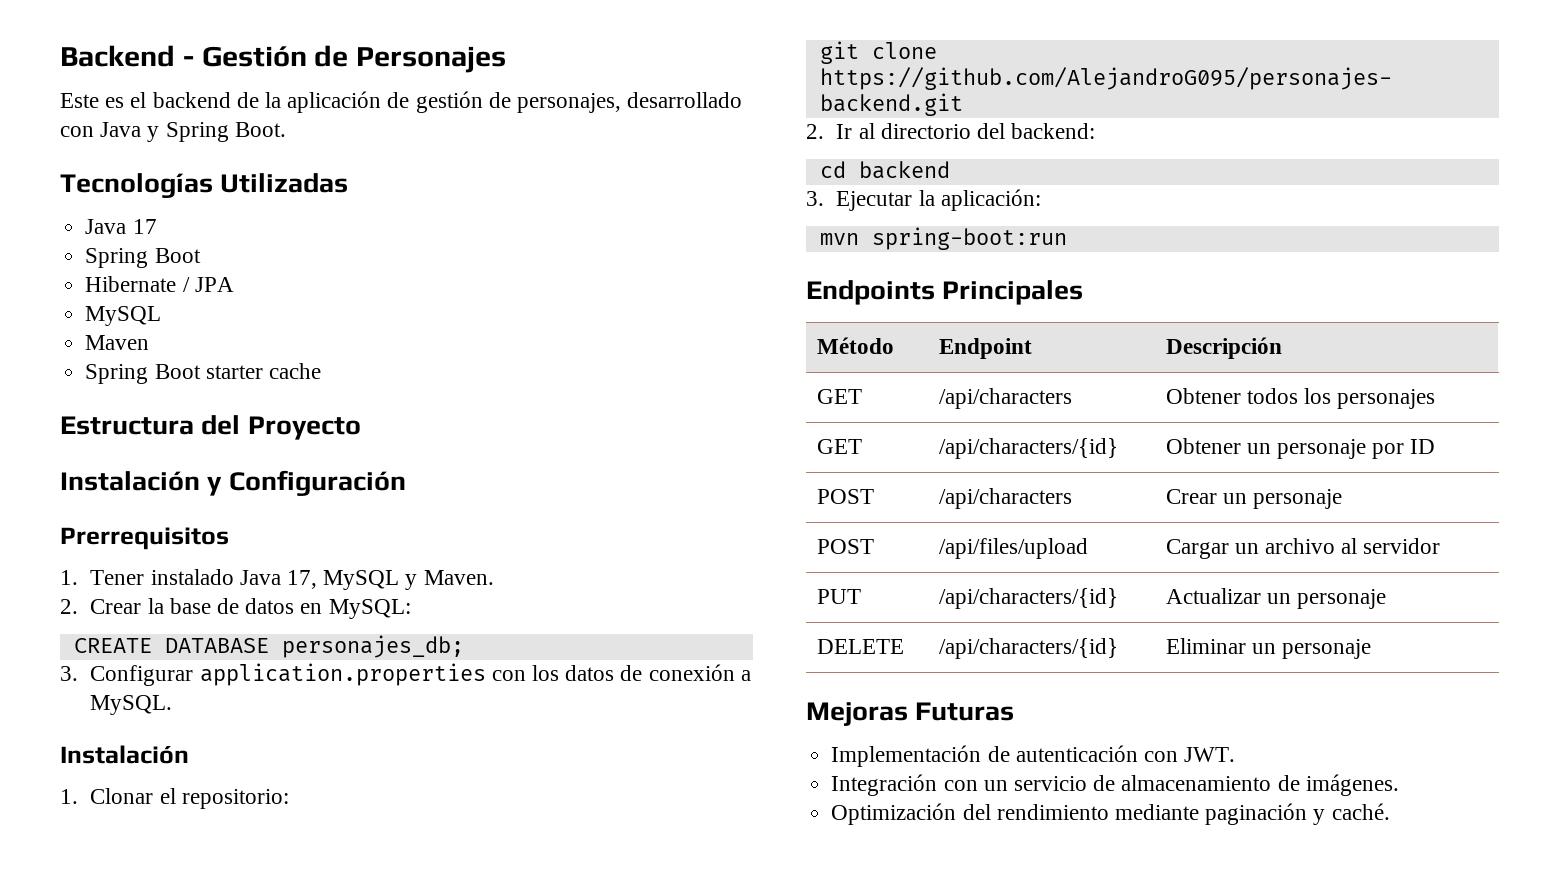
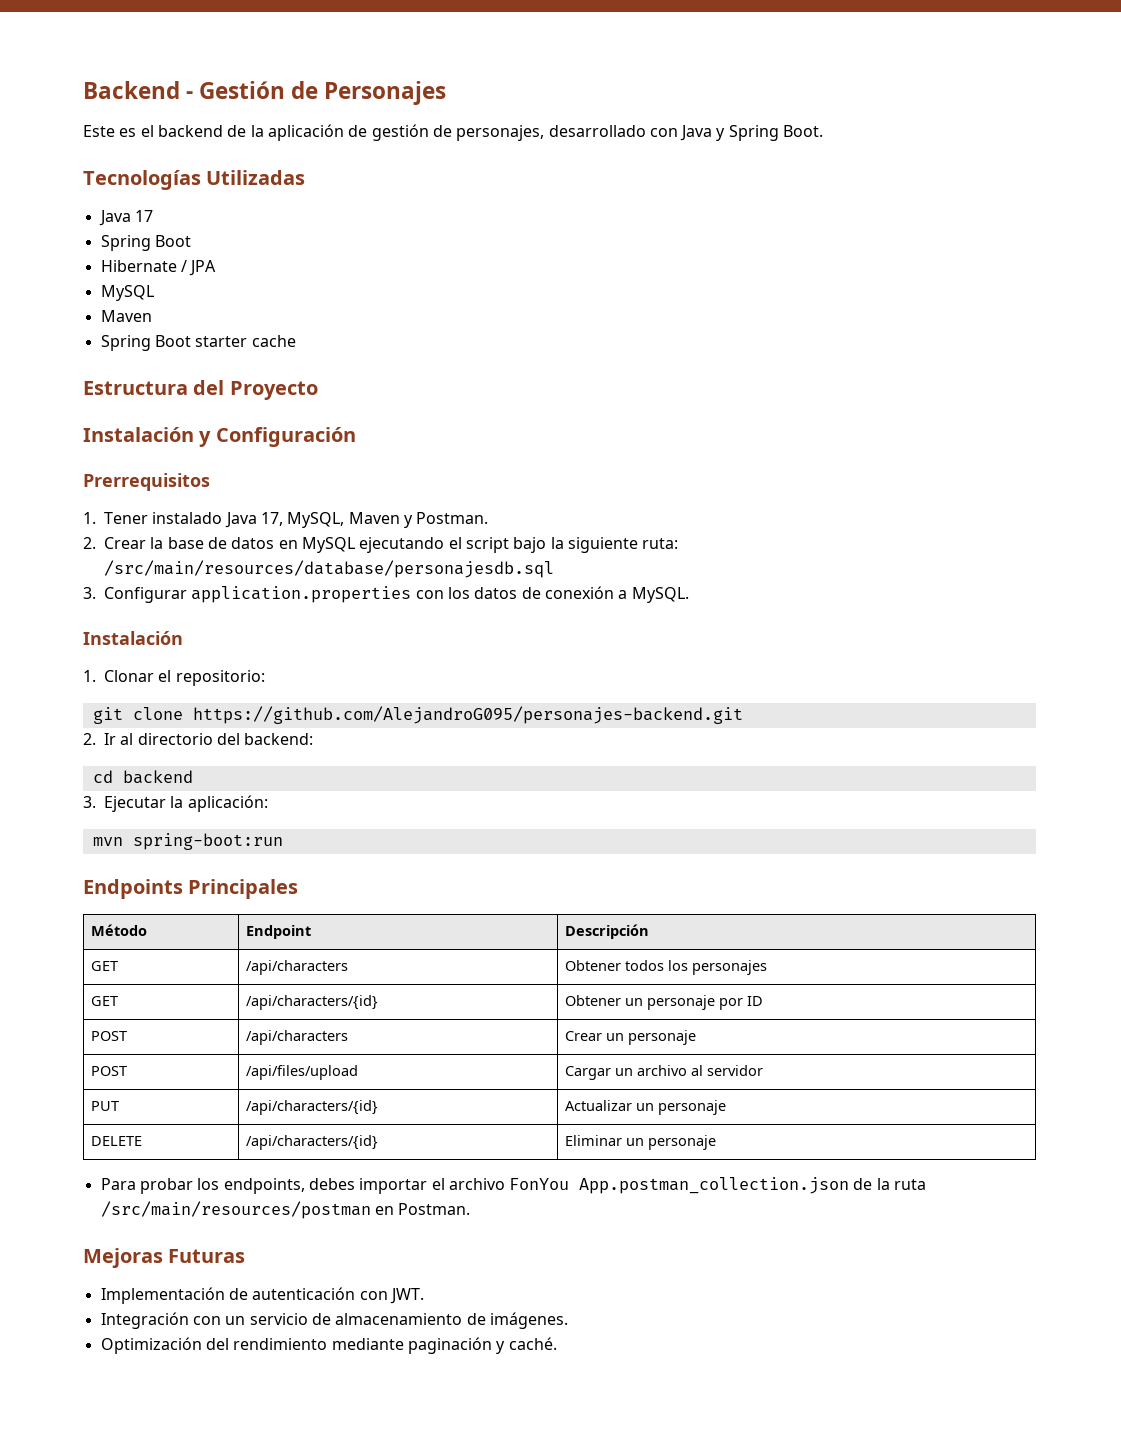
[323,570,494,590] MySQL y Maven. -> [287,512,489,528] MySQL, Maven y Postman.
[328,599,411,619] [73,635,464,658] MySQL: // CREATE DATABASE personajes_db; -> [301,537,679,553] [104,560,554,578] MySQL ejecutando el script bajo la siguiente ruta: /src/main/resources/database/personajesdb.sql
(1371, 649) none -> [100,1177,927,1194] [100,1201,471,1219] // Para probar los endpoints, debes importar el archivo FonYou App.postman_collection.json de la ruta /src/main/resources/postman en Postman.

